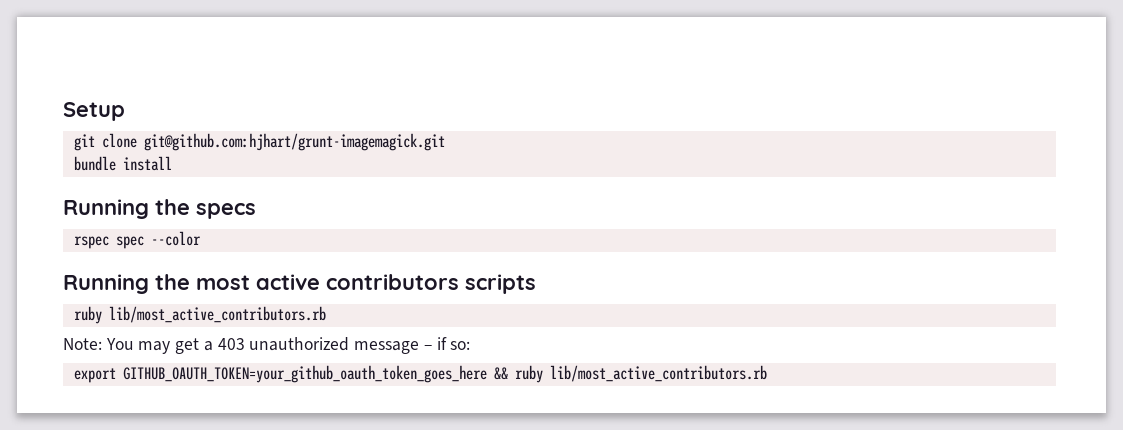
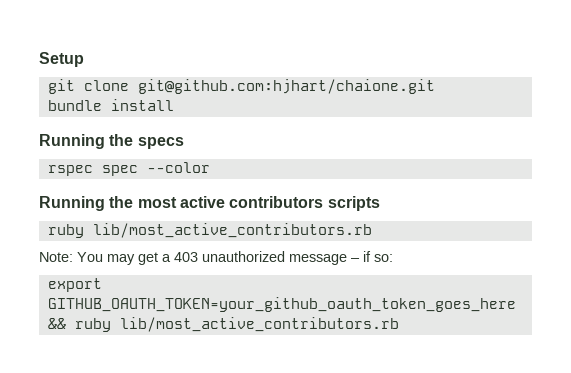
[143,133,445,151] git@github.com:hjhart/grunt-imagemagick.git -> [137,79,435,94] git@github.com:hjhart/chaione.git

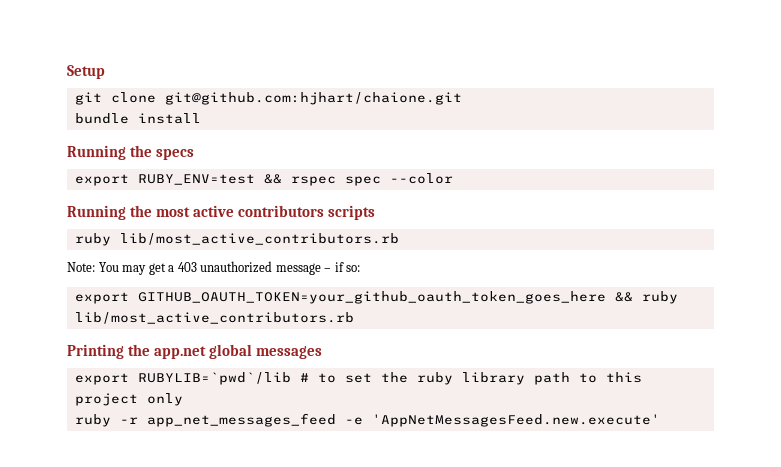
(184, 143) none -> [74,174,282,186] export RUBY_ENV=test &&
(399, 324) none -> [67,344,322,359] [74,372,642,385] [74,393,183,406] [74,413,660,427] // Printing the app.net global messages // export RUBYLIB=`pwd`/lib # to set the ruby library path to this project only // ruby -r app_net_messages_feed -e 'AppNetMessagesFeed.new.execute'

